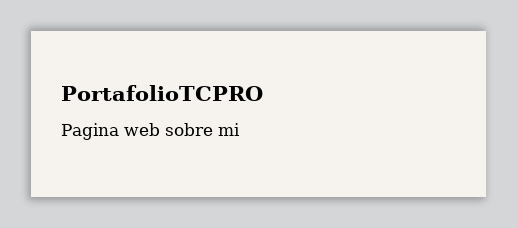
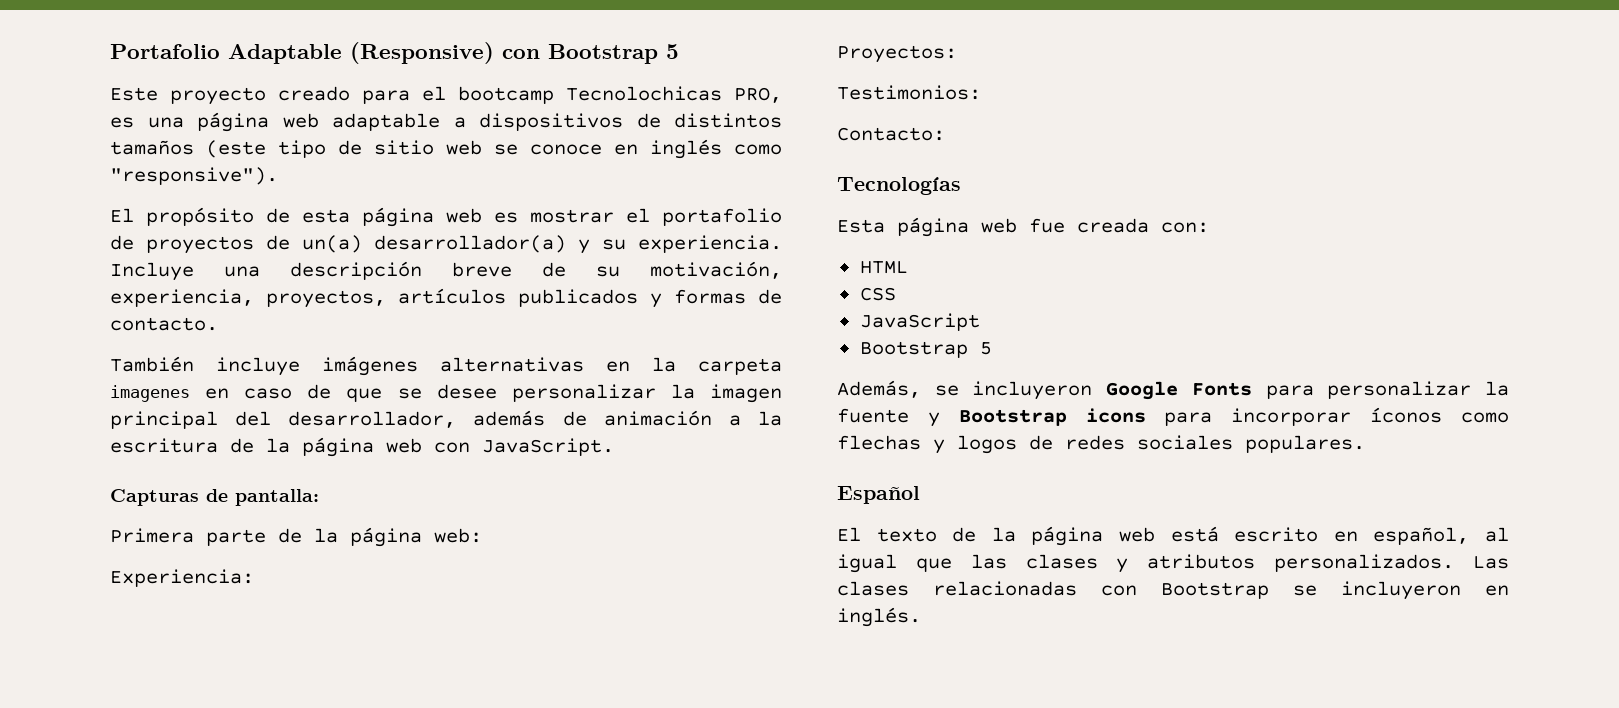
[61,85,263,101] [61,123,240,140] PortafolioTCPRO // Pagina web sobre mi -> [110,42,679,64] [110,86,782,105] [110,112,782,132] [110,139,782,159] [110,167,278,185] [110,207,782,227] [110,235,782,254] [110,261,782,281] [110,288,782,308] [110,317,218,331] [110,356,782,376] [110,384,782,403] [110,410,782,429] [110,437,614,457] [110,489,319,506] [110,527,482,547] [110,569,254,587] [837,45,957,63] [837,85,981,100] [837,127,945,141] [837,177,961,195] [837,217,1209,237] [859,261,908,274] [859,287,896,301] [859,313,980,331] [859,341,992,358] [837,380,1509,400] [837,407,1509,427] [837,435,1365,454] [837,486,920,504] [837,526,1509,546] [837,554,1509,573] [837,581,1509,600] [837,607,921,627] Portafolio Adaptable (Responsive) con Bootstrap 5 // Este proyecto creado para el bootcamp Tecnolochicas PRO, es una página web adaptable a dispositivos de distintos tamaños (este tipo de sitio web se conoce en inglés como "responsive"). // El propósito de esta página web es mostrar el portafolio de proyectos de un(a) desarrollador(a) y su experiencia. Incluye una descripción breve de su motivación, experiencia, proyectos, artículos publicados y formas de contacto. // También incluye imágenes alternativas en la carpeta imagenes en caso de que se desee personalizar la imagen principal del desarrollador, además de animación a la escritura de la página web con JavaScript. // Capturas de pantalla: // Primera parte de la página web: // Experiencia: // Proyectos: // Testimonios: // Contacto: // Tecnologías // Esta página web fue creada con: // HTML // CSS // JavaScript // Bootstrap 5 // Además, se incluyeron Google Fonts para personalizar la fuente y Bootstrap icons para incorporar íconos como flechas y logos de redes sociales populares. // Español // El texto de la página web está escrito en español, al igual que las clases y atributos personalizados. Las clases relacionadas con Bootstrap se incluyeron en inglés.

